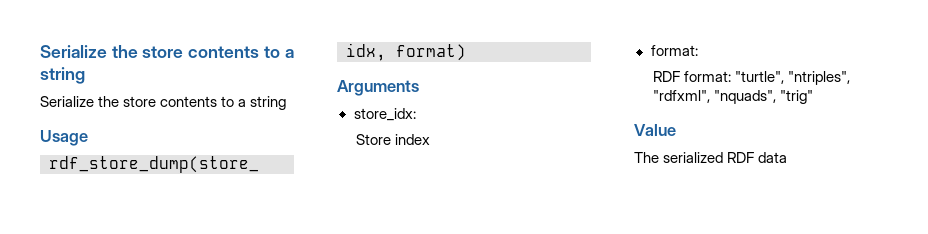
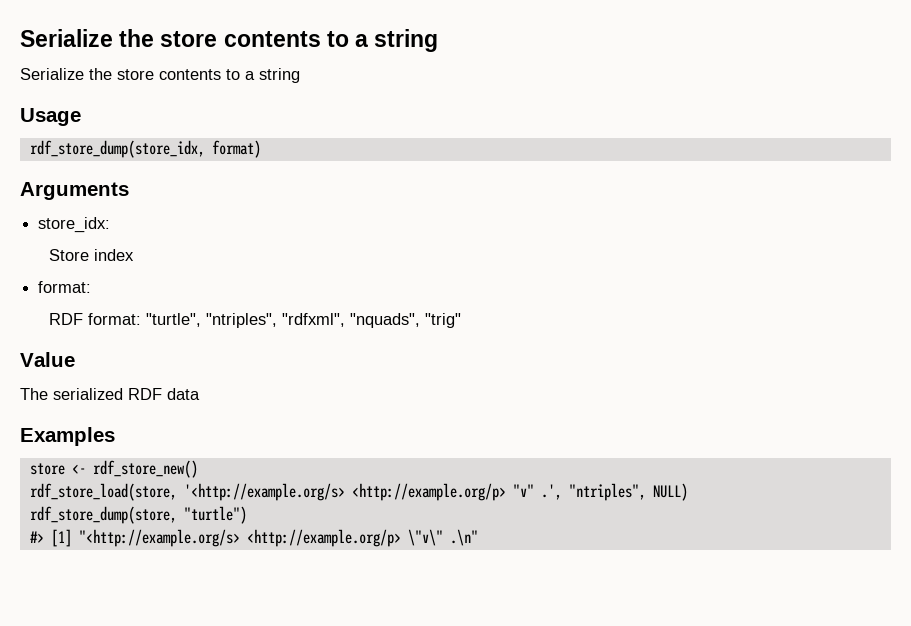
(788, 157) none -> [20,427,115,446] [29,460,198,478] [29,483,688,501] [29,506,247,524] [29,529,478,547] // Examples // store <- rdf_store_new() // rdf_store_load(store, '<http://example.org/s> <http://example.org/p> "v" .', "ntriples", NULL) // rdf_store_dump(store, "turtle") // #> [1] "<http://example.org/s> <http://example.org/p> \"v\" .\n"

